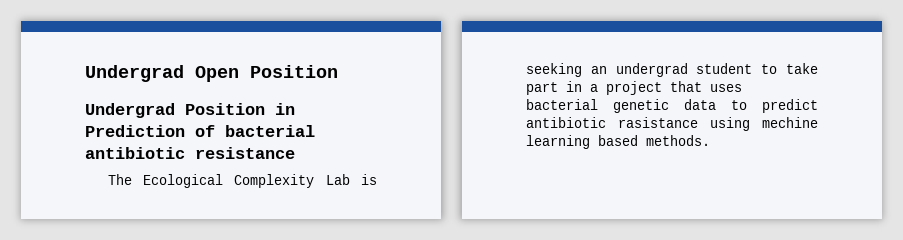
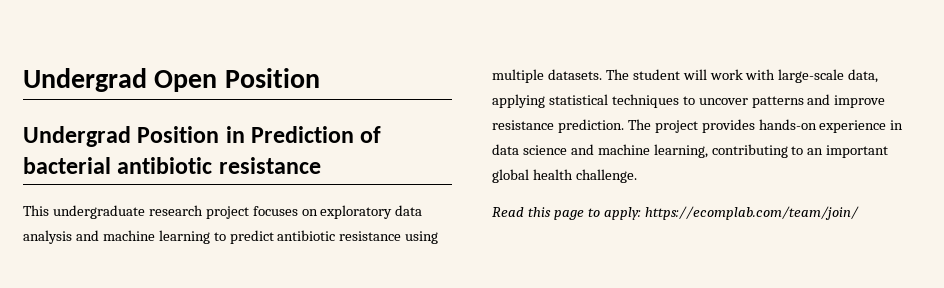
[107,174,377,188] [526,63,818,77] [526,81,742,95] [526,99,818,113] [526,117,818,131] [526,135,710,149] The Ecological Complexity Lab is seeking an undergrad student to take part in a project that uses bacterial genetic data to predict antibiotic rasistance using mechine learning based methods. -> [23,205,423,219] [23,230,439,244] [492,69,879,83] [492,94,886,108] [492,119,904,133] [492,144,889,158] [492,169,637,183] [492,206,859,220] This undergraduate research project focuses on exploratory data analysis and machine learning to predict antibiotic resistance using multiple datasets. The student will work with large-scale data, applying statistical techniques to uncover patterns and improve resistance prediction. The project provides hands-on experience in data science and machine learning, contributing to an important global health challenge. // Read this page to apply: https://ecomplab.com/team/join/

